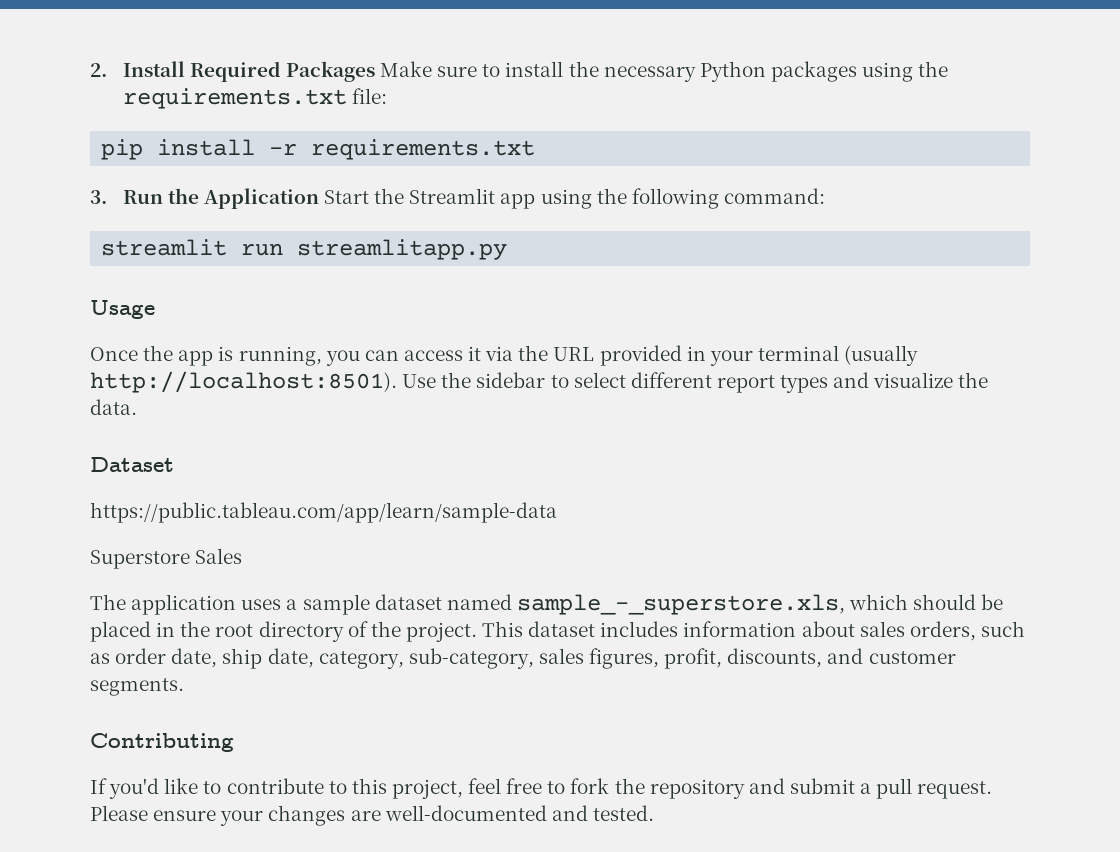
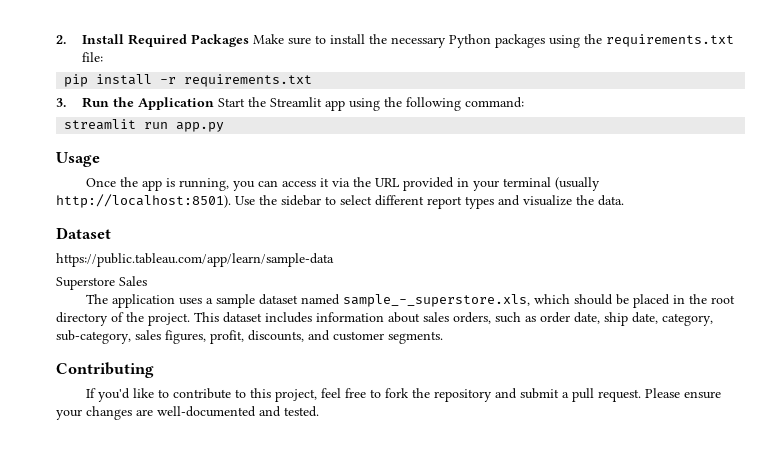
[297,239,508,260] streamlitapp.py -> [176,122,225,132] app.py

